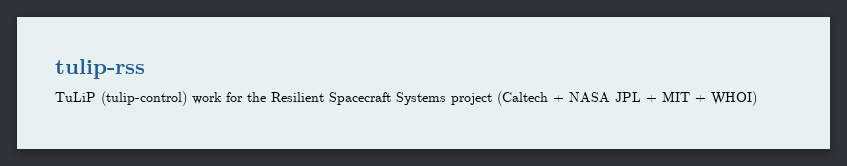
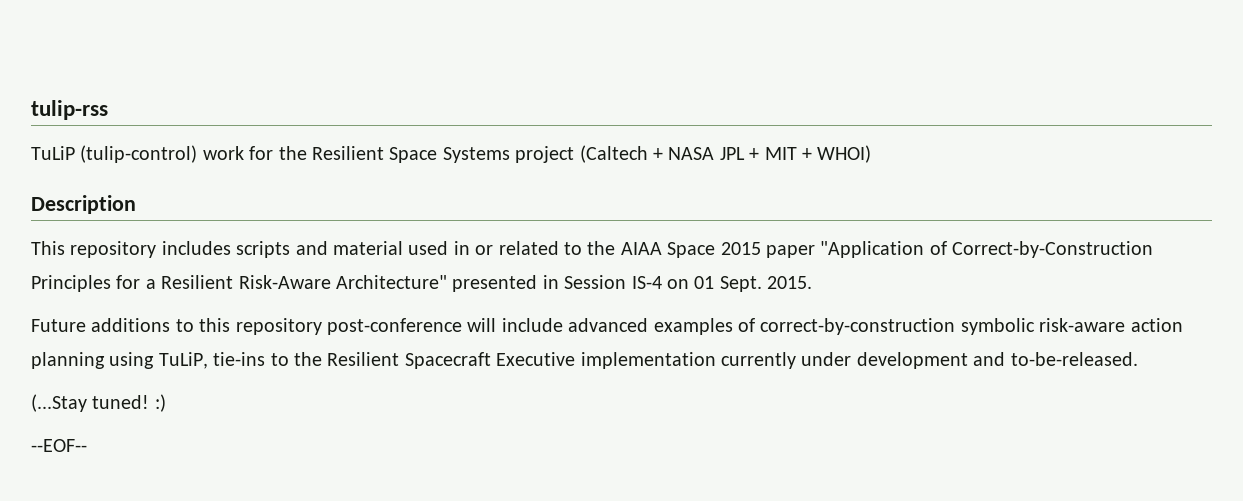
[329,92,391,105] Spacecraft -> [389,147,438,163] Space
(757, 98) none -> [31,195,136,214] [31,241,1154,258] [31,275,813,292] [31,318,1183,335] [31,352,1138,369] [31,394,166,412] [31,439,87,452] // Description // This repository includes scripts and material used in or related to the AIAA Space 2015 paper "Application of Correct-by-Construction Principles for a Resilient Risk-Aware Architecture" presented in Session IS-4 on 01 Sept. 2015. // Future additions to this repository post-conference will include advanced examples of correct-by-construction symbolic risk-aware action planning using TuLiP, tie-ins to the Resilient Spacecraft Executive implementation currently under development and to-be-released. // (...Stay tuned! :) // --EOF--

